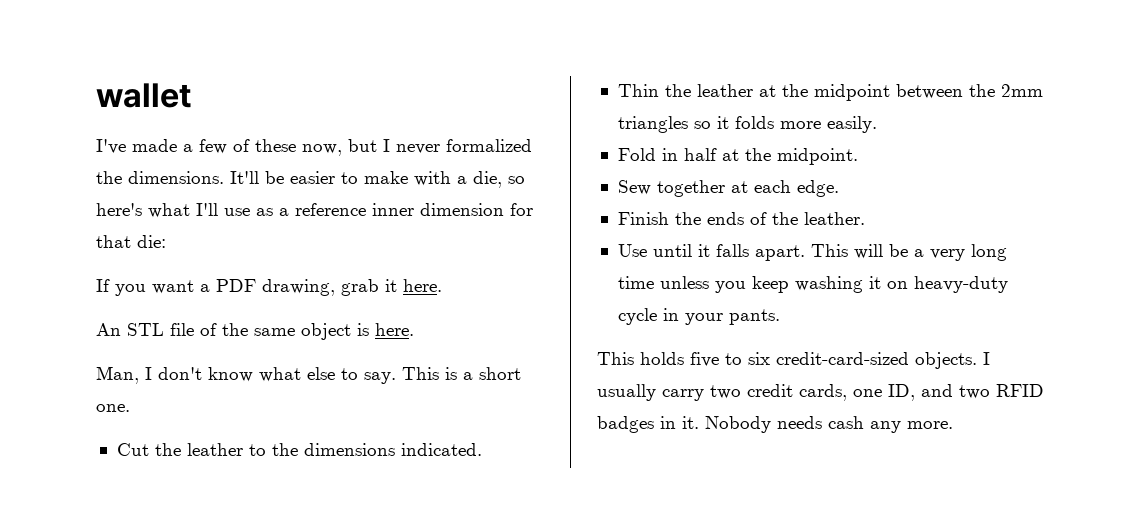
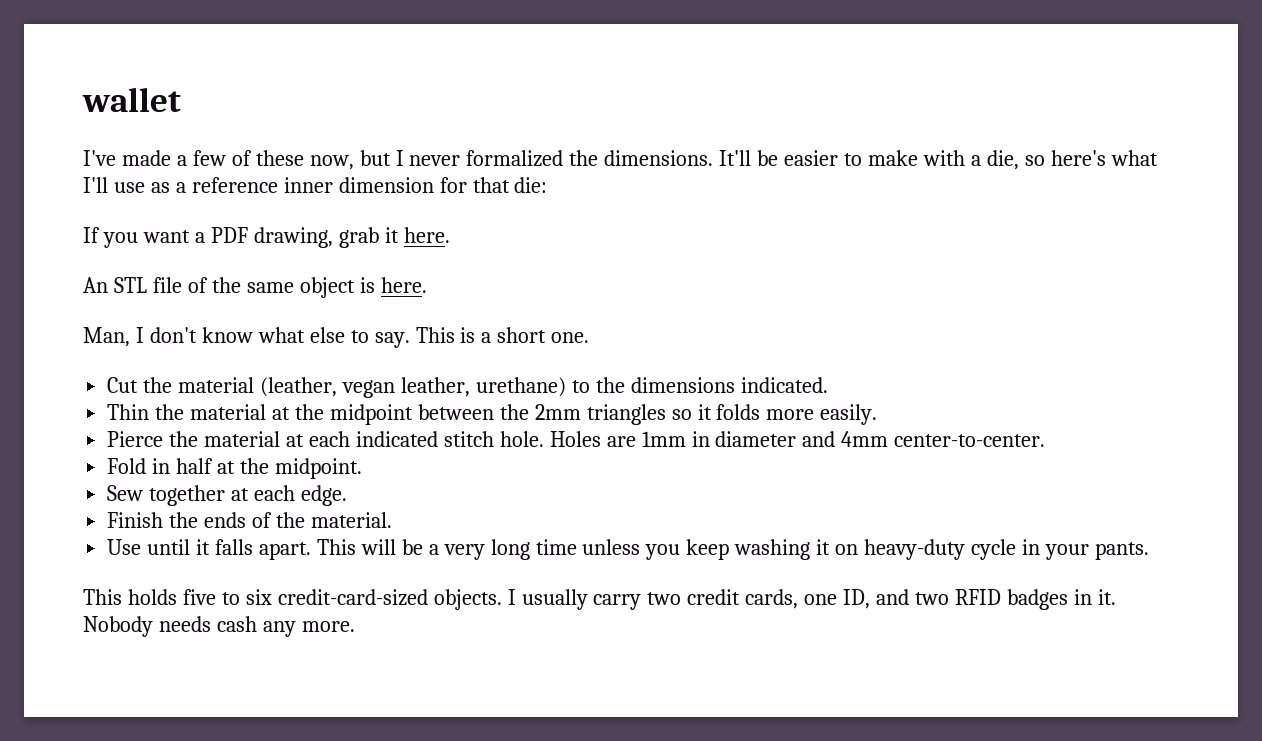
[186,443,243,456] leather -> [178,377,566,398] material (leather, vegan leather, urethane)
[696,84,753,97] leather -> [190,404,267,420] material
(877, 124) none -> [107,431,1046,447] // Pierce the material at each indicated stitch hole. Holes are 1mm in diameter and 4mm center-to-center.
[803,212,865,225] leather. -> [310,512,392,528] material.

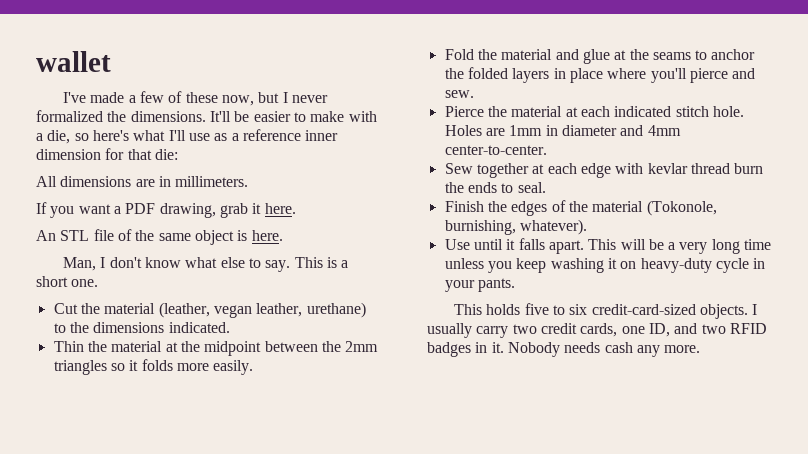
(548, 185) none -> [36,176,249,187] // All dimensions are in millimeters.
(878, 414) none -> [444,49,756,64] [444,67,756,83] [444,90,474,98] // Fold the material and glue at the seams to anchor the folded layers in place where you'll pierce and sew.
[107,458,362,479] [107,485,347,506] Fold in half at the midpoint. // Sew together at each edge. -> [444,163,764,178] [444,182,546,193] Sew together at each edge with kevlar thread burn the ends to seal.
[204,512,392,528] ends of the material. -> [511,200,717,216] [444,219,587,235] edges of the material (Tokonole, burnishing, whatever).

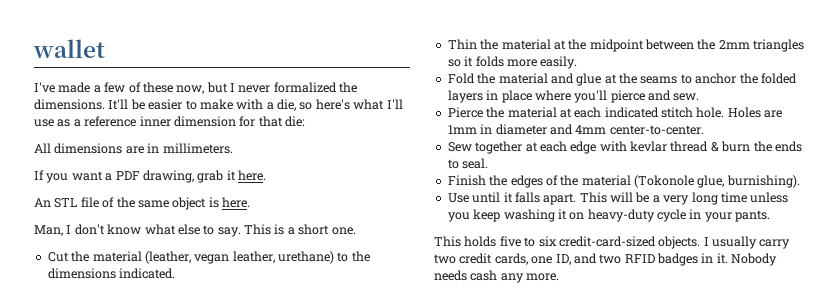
(730, 168) none -> [710,142,719,152] &
[646,200,717,216] [444,219,587,235] (Tokonole, burnishing, whatever). -> [634,175,800,188] (Tokonole glue, burnishing).

